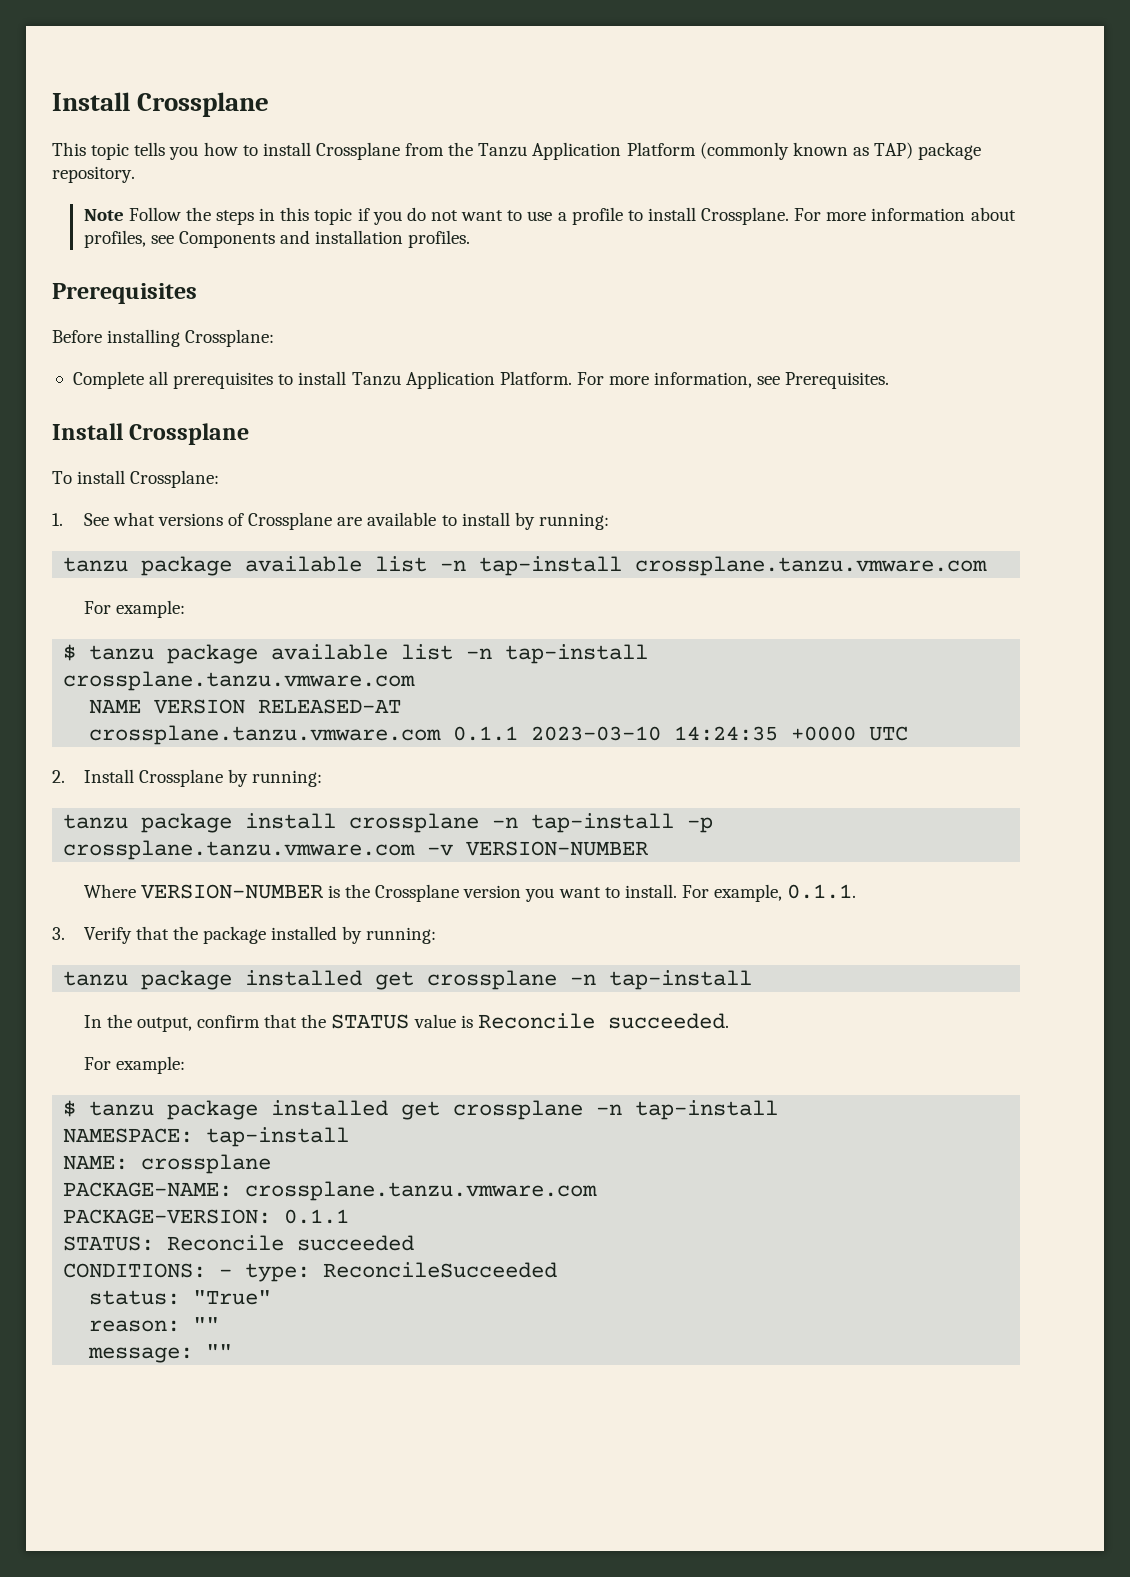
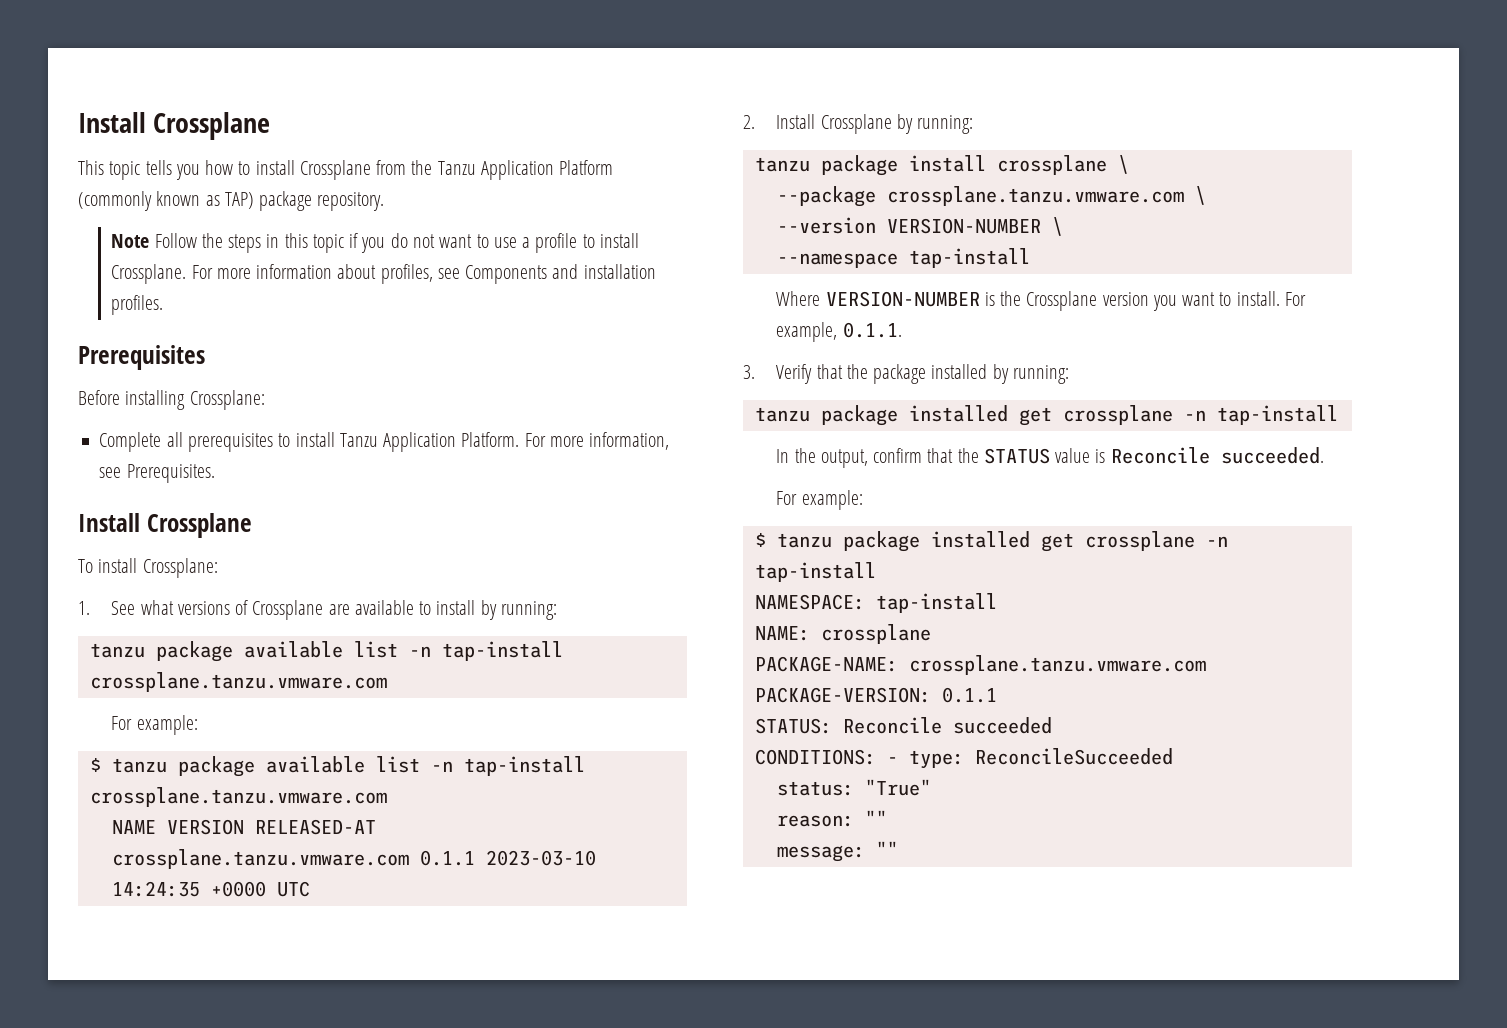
[492,813,714,833] [63,840,650,860] -n tap-install -p crossplane.tanzu.vmware.com -v VERSION-NUMBER -> [1117,155,1129,174] [776,186,1206,207] [776,217,1063,236] [776,248,1030,268] \ // --package crossplane.tanzu.vmware.com \ // --version VERSION-NUMBER \ // --namespace tap-install

